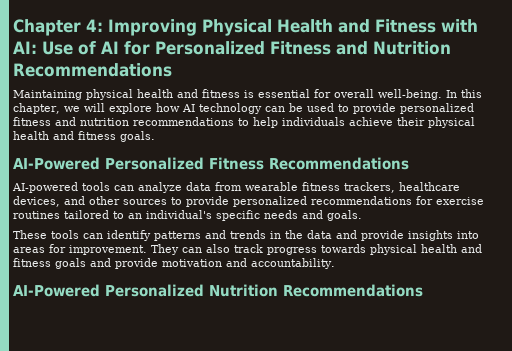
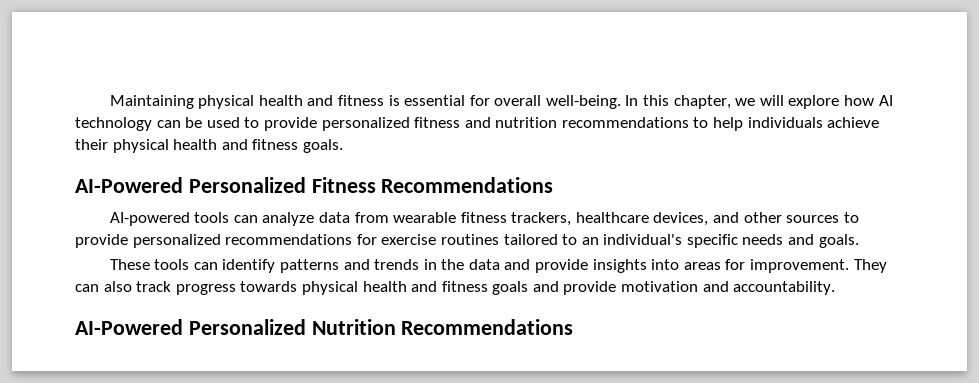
[13,19,478,36] [13,41,451,55] [13,63,172,77] Chapter 4: Improving Physical Health and Fitness with AI: Use of AI for Personalized Fitness and Nutrition Recommendations // -> (109, 102) none

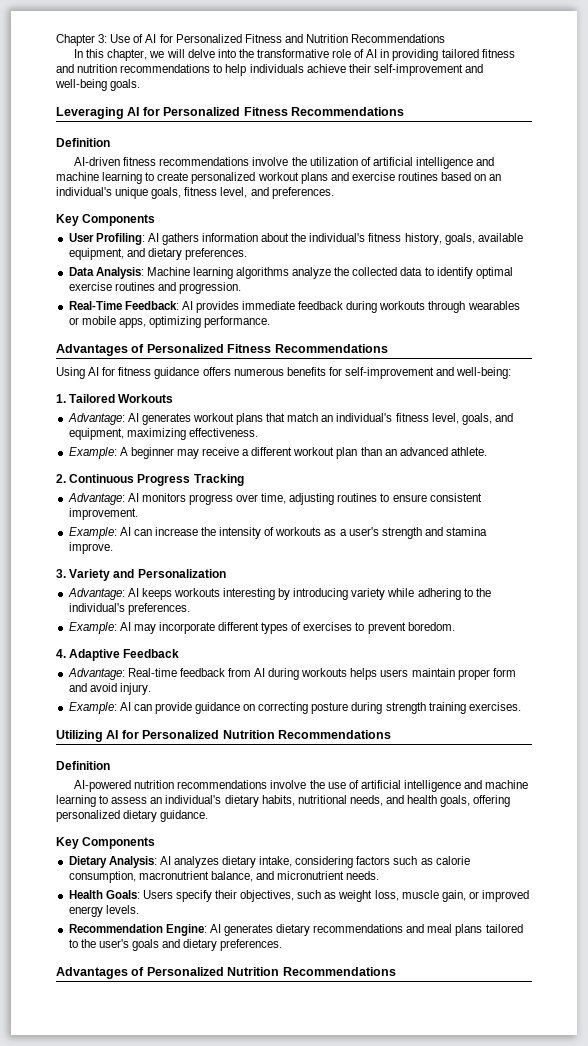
[109,95,621,109] Maintaining physical health and fitness is essential for overall well-being. -> [56,34,446,46] Chapter 3: Use of AI for Personalized Fitness and Nutrition Recommendations //
[788,95,893,109] [75,117,410,131] explore how AI technology can be used to provide personalized -> [187,49,479,61] delve into the transformative role of AI in providing tailored
[112,139,343,153] [75,177,554,193] [109,212,859,226] [75,234,859,248] [109,259,887,273] [75,281,836,295] [75,319,183,335] physical health and fitness goals. // AI-Powered Personalized Fitness Recommendations // AI-powered tools can analyze data from wearable fitness trackers, healthcare devices, and other sources to provide personalized recommendations for exercise routines tailored to an individual's specific needs and goals. // These tools can identify patterns and trends in the data and provide insights into areas for improvement. They can also track progress towards physical health and fitness goals and provide motivation and accountability. // AI-Powered -> [373,64,483,76] [55,79,141,91] [56,107,404,119] [56,138,110,147] [74,157,495,169] [56,172,502,184] [56,187,334,199] [56,214,156,226] [68,233,523,245] [68,248,247,260] [68,267,513,279] [68,282,241,294] [68,301,520,313] [68,316,271,328] [56,344,388,356] [56,367,512,379] [56,394,174,403] [67,413,513,425] [68,428,258,440] [68,447,487,459] [56,474,244,486] [67,493,482,505] [68,508,138,520] [68,527,488,539] [68,542,113,554] [56,569,226,581] [67,588,491,600] [68,603,190,615] [68,622,455,634] [56,649,180,661] [67,668,516,680] [68,683,151,695] [68,702,521,714] [56,730,391,742] [56,761,110,770] [74,780,529,792] [56,795,511,807] [56,810,209,822] [56,837,156,849] [68,856,470,868] [68,871,380,883] [68,890,530,902] [68,905,139,917] [68,924,523,936] [68,939,283,951] [56,967,145,979] self-improvement and well-being goals. // Leveraging AI for Personalized Fitness Recommendations // Definition // AI-driven fitness recommendations involve the utilization of artificial intelligence and machine learning to create personalized workout plans and exercise routines based on an individual's unique goals, fitness level, and preferences. // Key Components // User Profiling: AI gathers information about the individual's fitness history, goals, available equipment, and dietary preferences. // Data Analysis: Machine learning algorithms analyze the collected data to identify optimal exercise routines and progression. // Real-Time Feedback: AI provides immediate feedback during workouts through wearables or mobile apps, optimizing performance. // Advantages of Personalized Fitness Recommendations // Using AI for fitness guidance offers numerous benefits for self-improvement and well-being: // 1. Tailored Workouts // Advantage: AI generates workout plans that match an individual's fitness level, goals, and equipment, maximizing effectiveness. // Example: A beginner may receive a different workout plan than an advanced athlete. // 2. Continuous Progress Tracking // Advantage: AI monitors progress over time, adjusting routines to ensure consistent improvement. // Example: AI can increase the intensity of workouts as a user's strength and stamina improve. // 3. Variety and Personalization // Advantage: AI keeps workouts interesting by introducing variety while adhering to the individual's preferences. // Example: AI may incorporate different types of exercises to prevent boredom. // 4. Adaptive Feedback // Advantage: Real-time feedback from AI during workouts helps users maintain proper form and avoid injury. // Example: AI can provide guidance on correcting posture during strength training exercises. // Utilizing AI for Personalized Nutrition Recommendations // Definition // AI-powered nutrition recommendations involve the use of artificial intelligence and machine learning to assess an individual's dietary habits, nutritional needs, and health goals, offering personalized dietary guidance. // Key Components // Dietary Analysis: AI analyzes dietary intake, considering factors such as calorie consumption, macronutrient balance, and micronutrient needs. // Health Goals: Users specify their objectives, such as weight loss, muscle gain, or improved energy levels. // Recommendation Engine: AI generates dietary recommendations and meal plans tailored to the user's goals and dietary preferences. // Advantages of

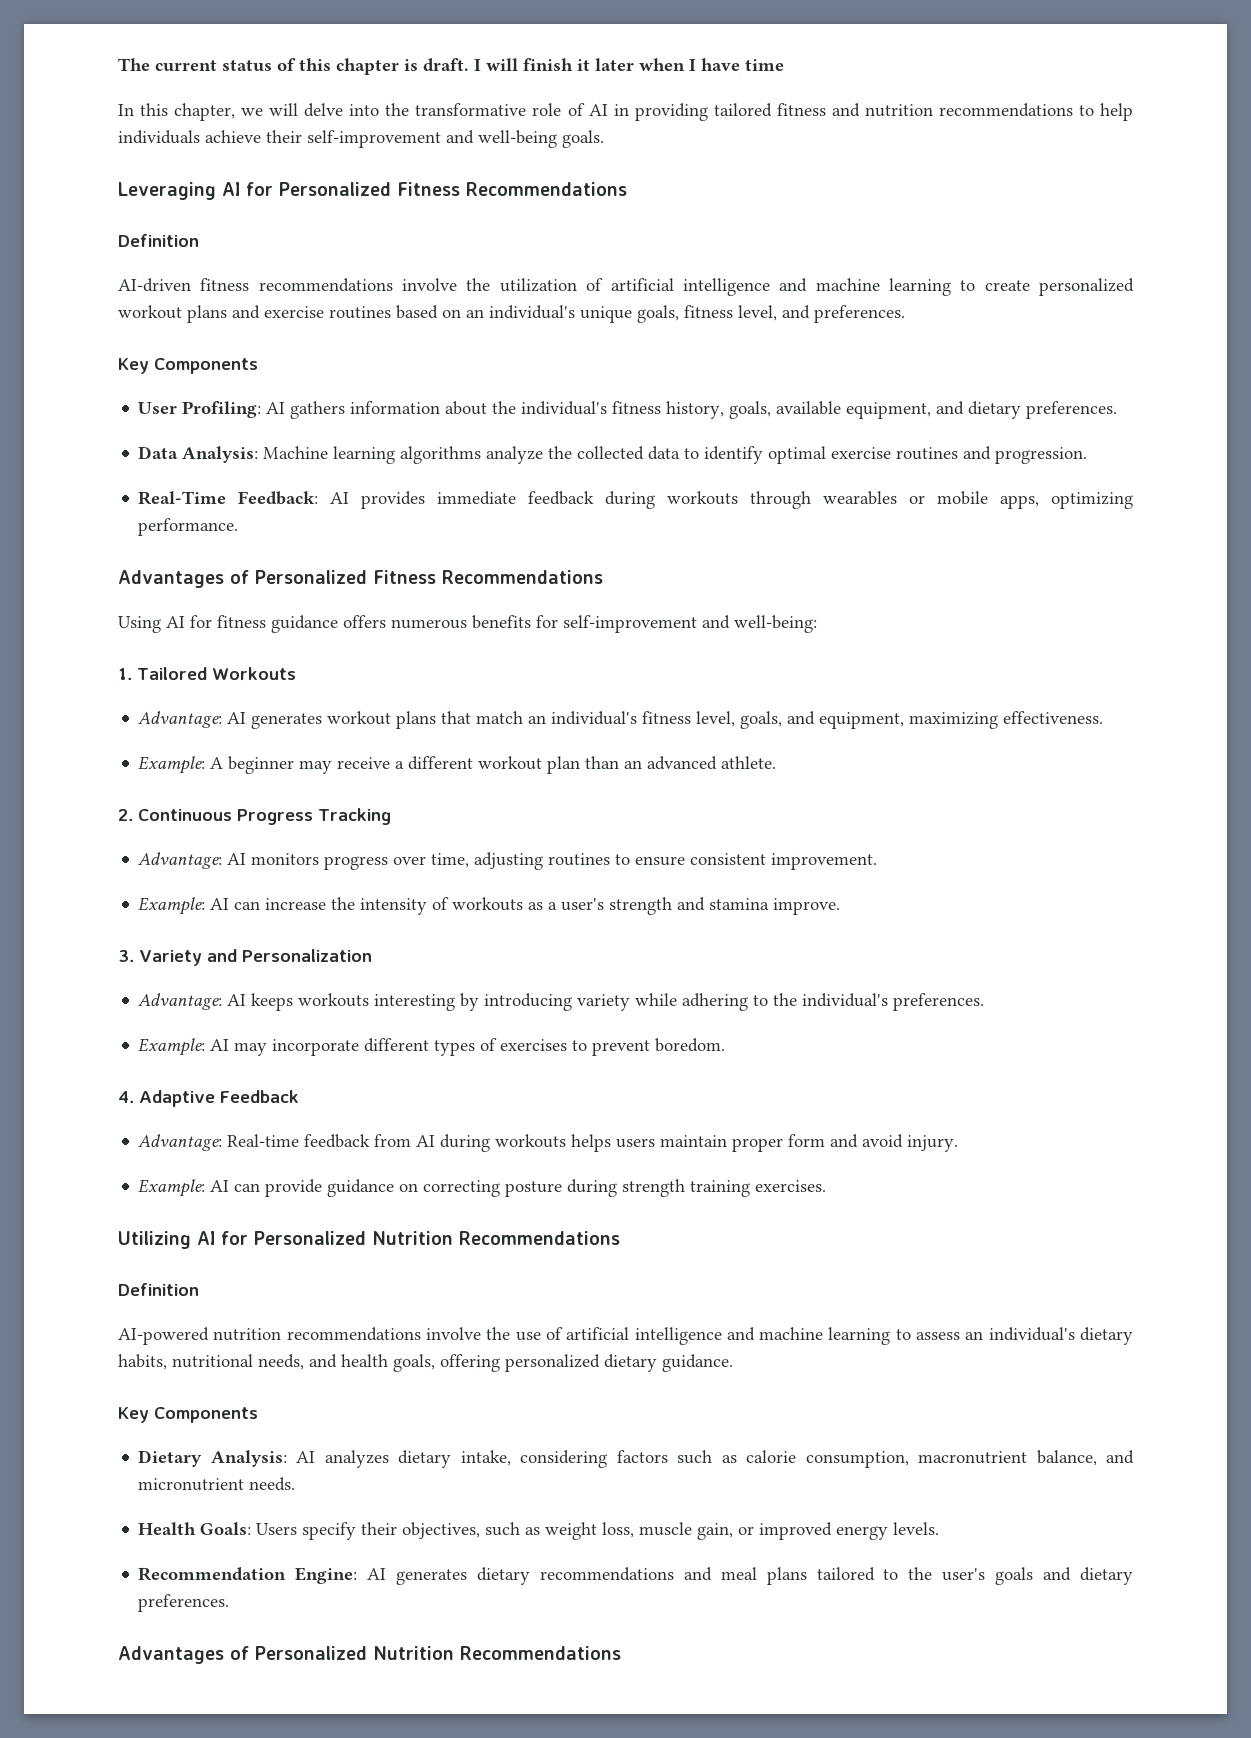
[56,34,446,46] Chapter 3: Use of AI for Personalized Fitness and Nutrition Recommendations -> [118,58,784,75] The current status of this chapter is draft. I will finish it later when I have time

